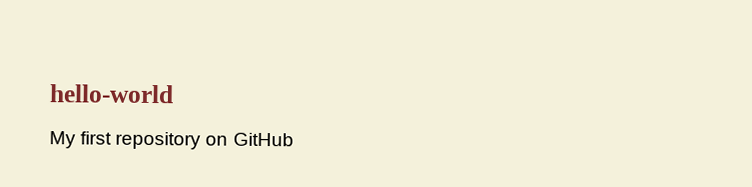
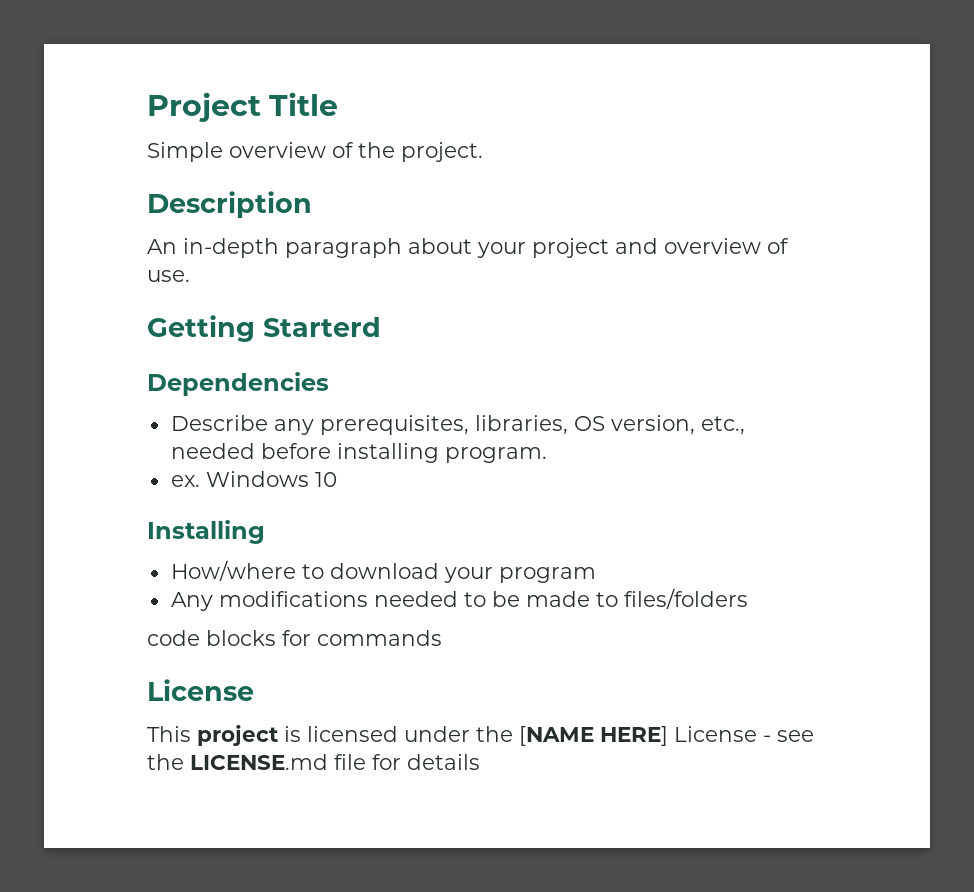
[49,84,174,104] [49,131,294,150] hello-world // My first repository on GitHub -> [147,92,339,122] [147,142,483,162] [147,191,312,218] [147,238,789,258] [147,270,190,282] [147,315,381,342] [147,372,329,396] [170,415,745,435] [170,443,547,463] [170,471,337,487] [147,520,265,544] [170,560,596,583] [170,588,748,611] [147,630,442,646] [147,679,254,701] [147,725,814,746] [147,754,480,770] Project Title // Simple overview of the project. // Description // An in-depth paragraph about your project and overview of use. // Getting Starterd // Dependencies // Describe any prerequisites, libraries, OS version, etc., needed before installing program. // ex. Windows 10 // Installing // How/where to download your program // Any modifications needed to be made to files/folders // code blocks for commands // License // This project is licensed under the [NAME HERE] License - see the LICENSE.md file for details

